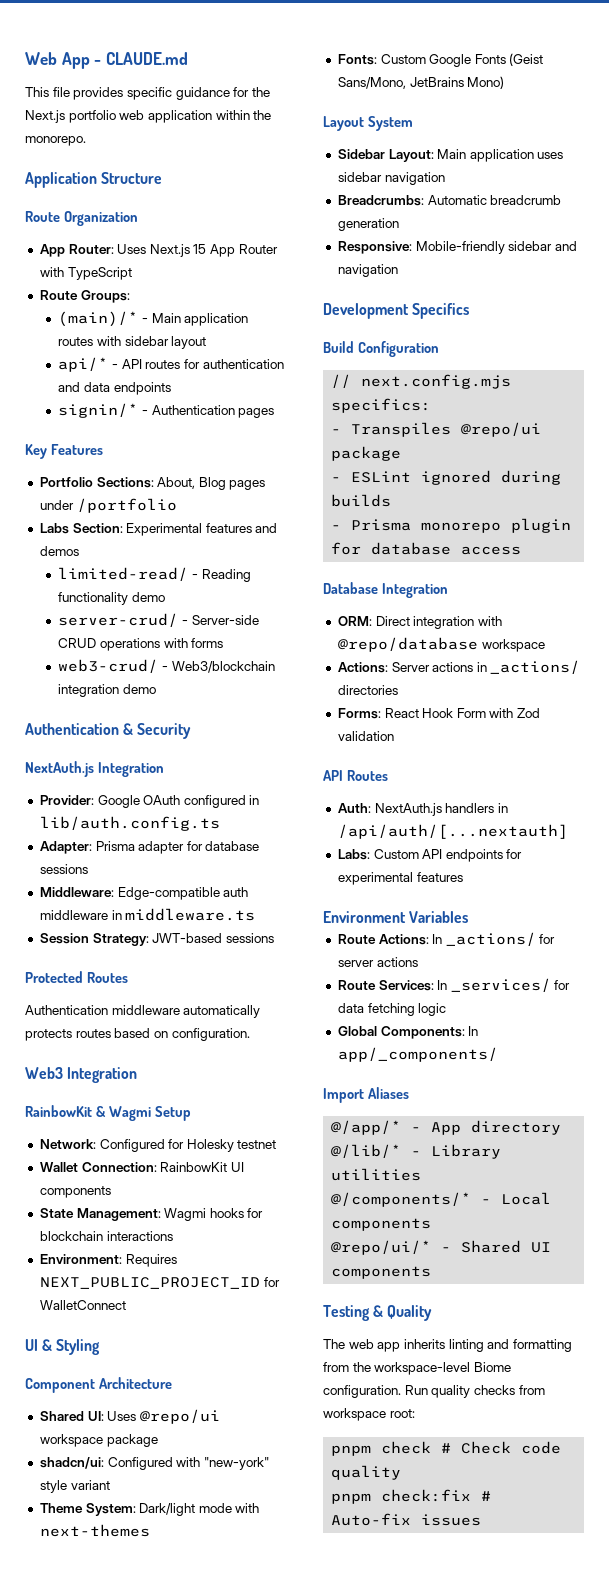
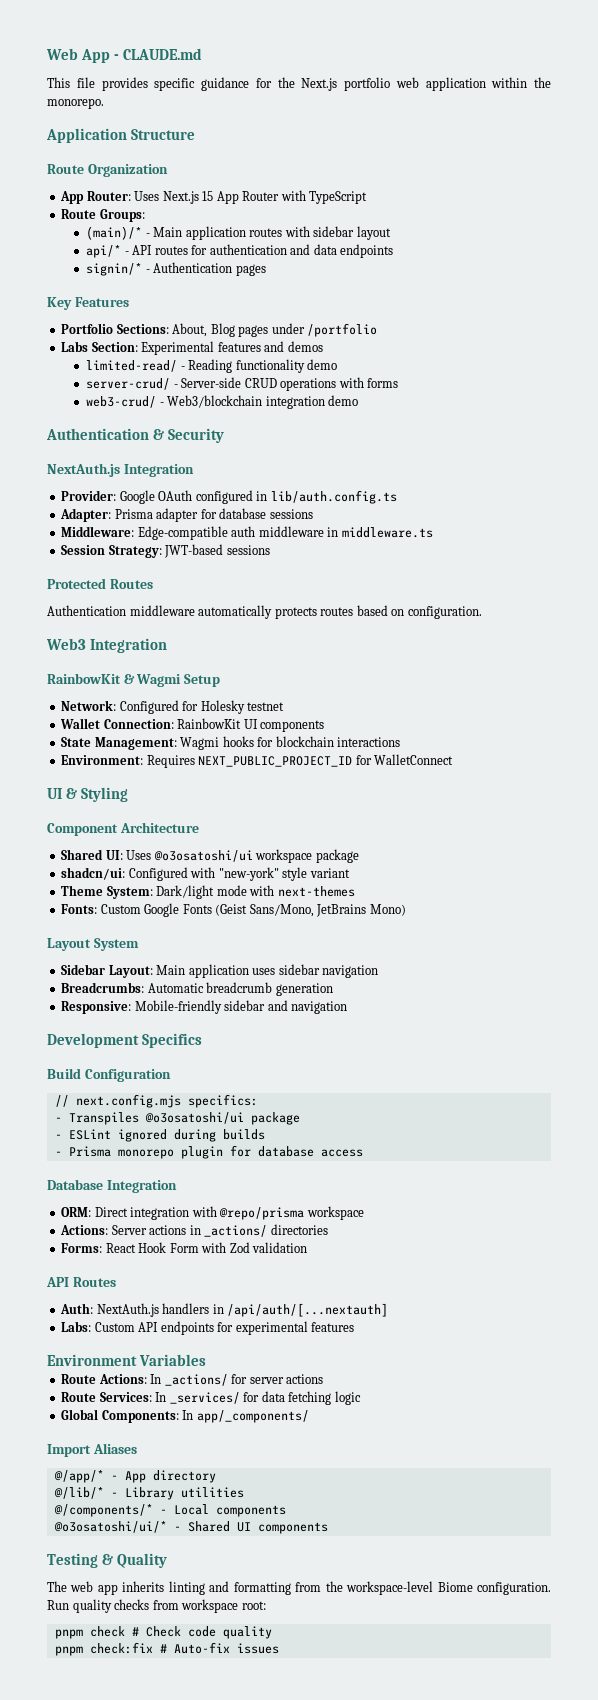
[139,1409,220,1424] @repo/ui -> [153,850,253,862] @o3osatoshi/ui
[461,422,542,437] @repo/ui -> [144,1112,244,1124] @o3osatoshi/ui
[337,637,478,652] @repo/database -> [219,1207,305,1220] @repo/prisma
[331,1240,432,1255] @repo/ui/* -> [53,1521,167,1533] @o3osatoshi/ui/*

